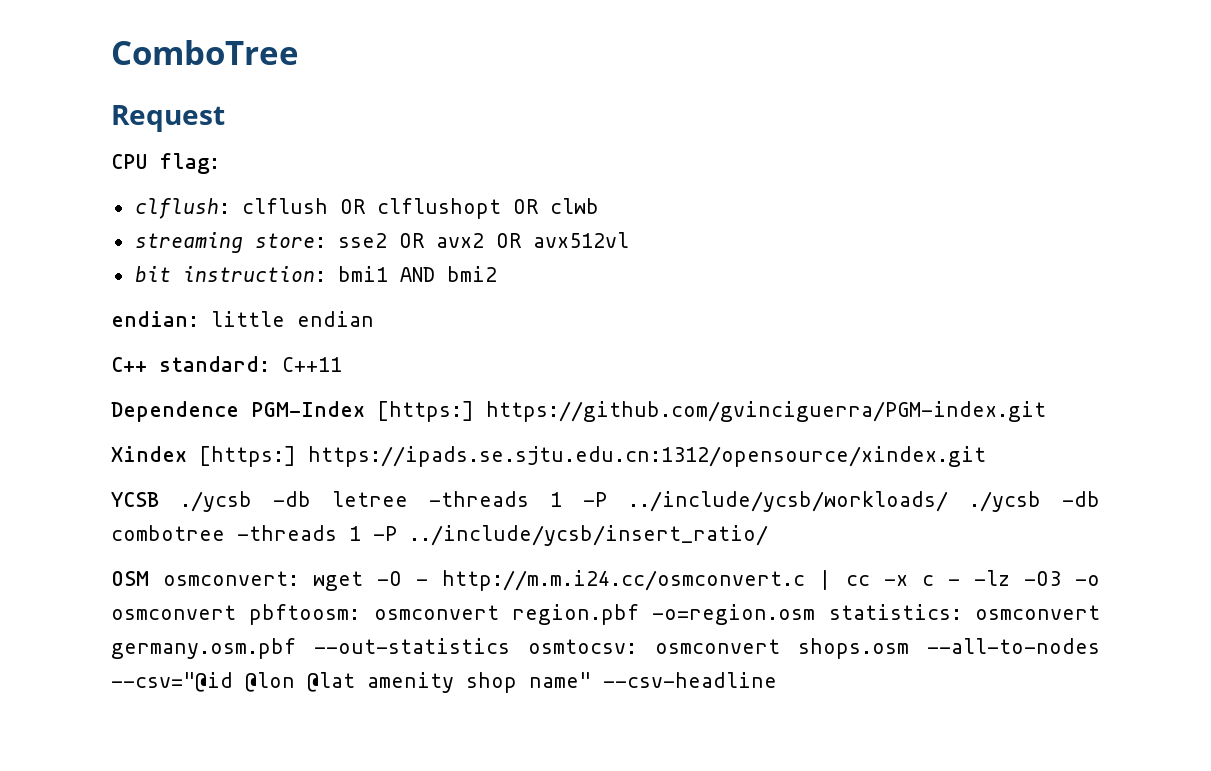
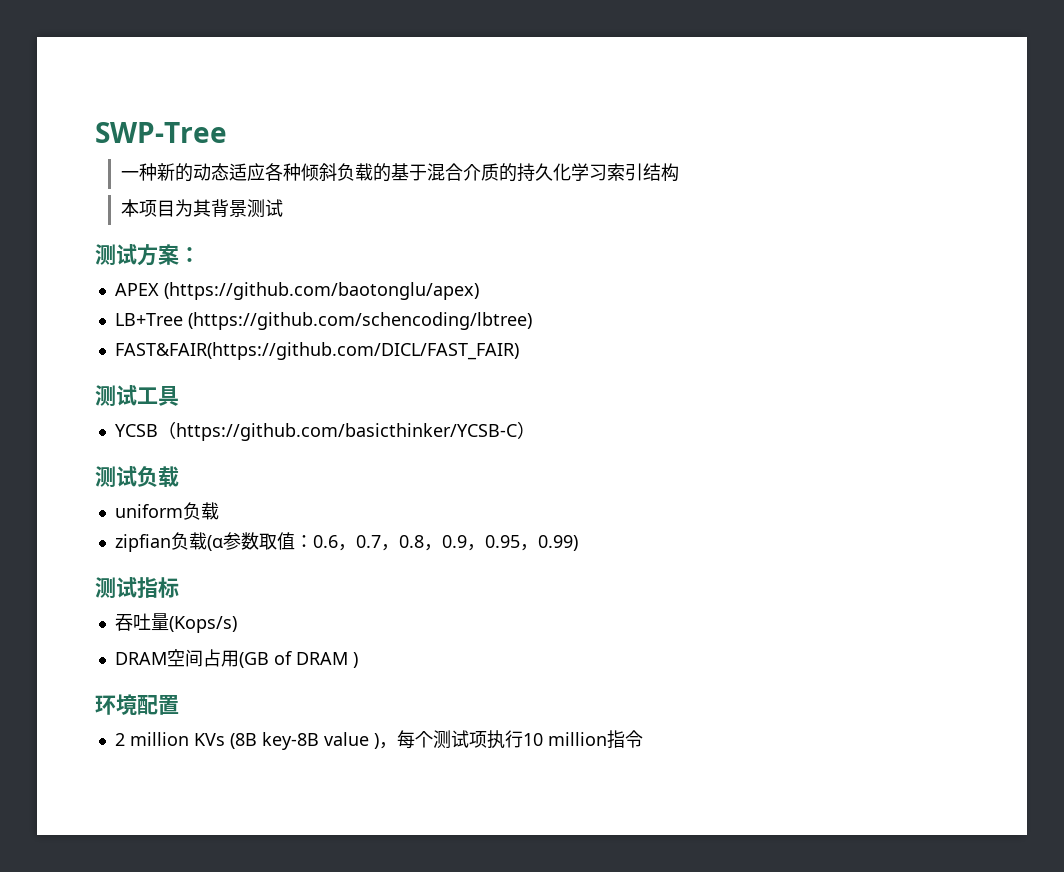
[111,40,299,65] [111,105,225,132] [111,153,220,174] [134,198,599,219] [134,232,629,253] [134,266,497,282] [111,311,374,327] [111,356,342,372] [111,401,1046,422] [111,446,986,467] [111,491,1100,512] [111,525,768,546] [111,570,1101,591] [111,604,1100,625] [111,638,1100,659] [111,672,777,693] ComboTree // Request // CPU flag: // clflush: clflush OR clflushopt OR clwb // streaming store: sse2 OR avx2 OR avx512vl // bit instruction: bmi1 AND bmi2 // endian: little endian // C++ standard: C++11 // Dependence PGM-Index [https:] https://github.com/gvinciguerra/PGM-index.git // Xindex [https:] https://ipads.se.sjtu.edu.cn:1312/opensource/xindex.git // YCSB ./ycsb -db letree -threads 1 -P ../include/ycsb/workloads/ ./ycsb -db combotree -threads 1 -P ../include/ycsb/insert_ratio/ // OSM osmconvert: wget -O - http://m.m.i24.cc/osmconvert.c | cc -x c - -lz -O3 -o osmconvert pbftoosm: osmconvert region.pbf -o=region.osm statistics: osmconvert germany.osm.pbf --out-statistics osmtocsv: osmconvert shops.osm --all-to-nodes --csv="@id @lon @lat amenity shop name" --csv-headline -> [95,122,227,143] [120,163,679,182] [120,199,283,218] [95,244,200,266] [114,282,479,300] [114,312,532,330] [114,342,519,360] [95,385,179,406] [114,421,535,441] [95,466,179,487] [114,502,219,520] [114,532,578,552] [95,577,179,598] [114,613,237,633] [114,649,358,668] [95,694,179,715] [114,730,643,750] SWP-Tree // 一种新的动态适应各种倾斜负载的基于混合介质的持久化学习索引结构 // 本项目为其背景测试 // 测试方案： // APEX (https://github.com/baotonglu/apex) // LB+Tree (https://github.com/schencoding/lbtree) // FAST&FAIR(https://github.com/DICL/FAST_FAIR) // 测试工具 // YCSB（https://github.com/basicthinker/YCSB-C） // 测试负载 // uniform负载 // zipfian负载(α参数取值：0.6，0.7，0.8，0.9，0.95，0.99) // 测试指标 // 吞吐量(Kops/s) // DRAM空间占用(GB of DRAM ) // 环境配置 // 2 million KVs (8B key-8B value )，每个测试项执行10 million指令

